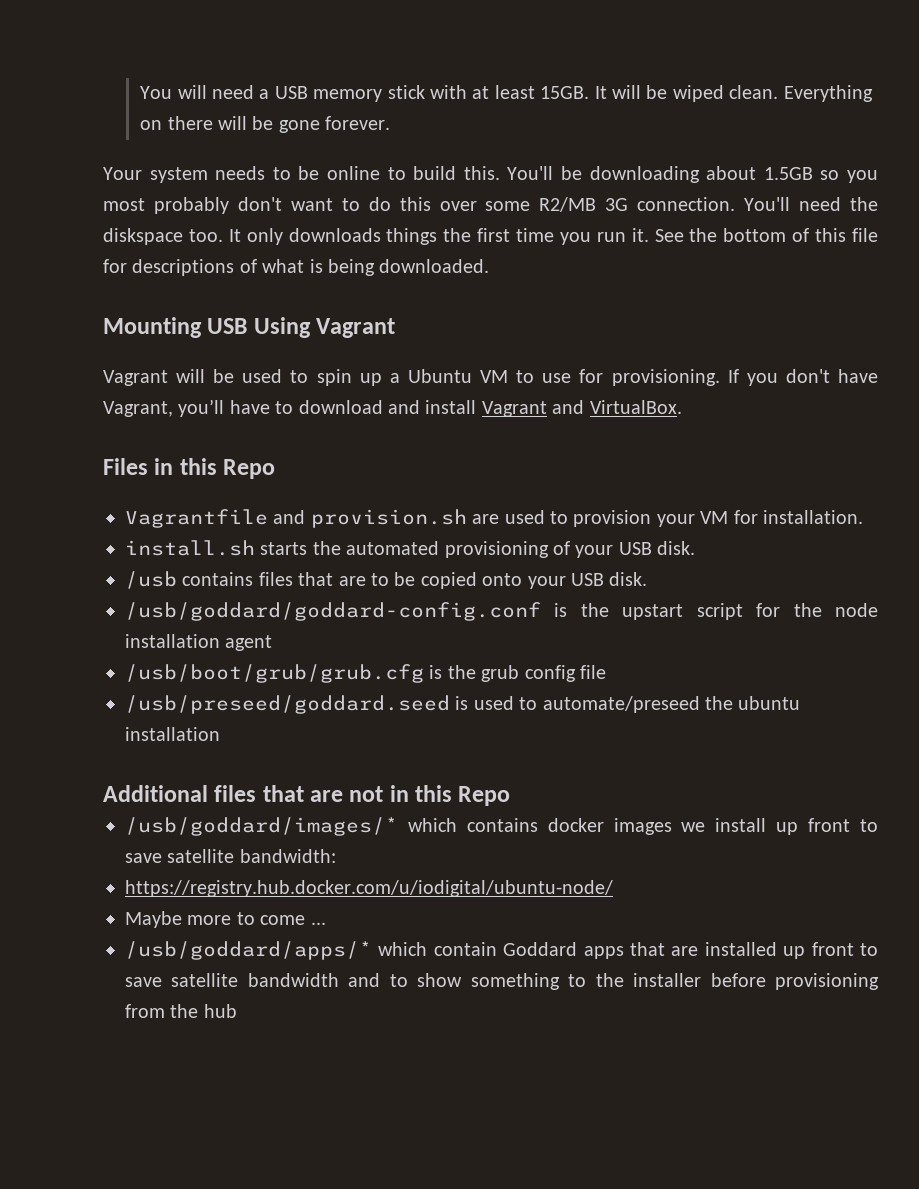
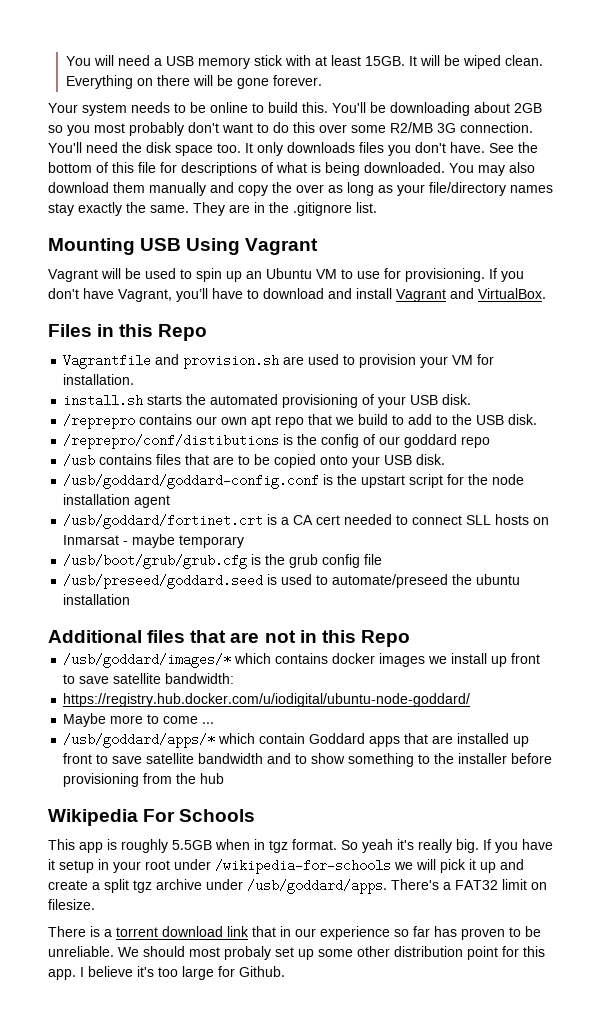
[763,167,813,180] 1.5GB -> [514,103,542,113] 2GB
[103,228,183,245] diskspace -> [146,142,213,156] disk space
[386,228,649,245] things the first time you run it. -> [359,142,485,156] files you don't have.
(490, 266) none -> [449,162,535,176] [48,182,553,196] [48,202,377,216] You may also download them manually and copy the over as long as your file/directory names stay exactly the same. They are in the .gitignore list.
[389,373,400,383] a -> [246,271,262,279] an
(696, 548) none -> [63,414,538,429] [63,434,491,449] // /reprepro contains our own apt repo that we build to add to the USB disk. // /reprepro/conf/distibutions is the config of our goddard repo
(273, 643) none -> [63,514,550,529] [63,534,245,548] // /usb/goddard/fortinet.crt is a CA cert needed to connect SLL hosts on Inmarsat - maybe temporary
[125,880,613,897] https://registry.hub.docker.com/u/iodigital/ubuntu-node/ -> [63,693,471,707] https://registry.hub.docker.com/u/iodigital/ubuntu-node-goddard/
(237, 1011) none -> [48,809,256,826] [48,839,553,853] [48,859,524,874] [48,879,547,894] [48,899,95,910] [48,926,541,940] [48,946,545,960] [48,966,285,980] // Wikipedia For Schools // This app is roughly 5.5GB when in tgz format. So yeah it's really big. If you have it setup in your root under /wikipedia-for-schools we will pick it up and create a split tgz archive under /usb/goddard/apps. There's a FAT32 limit on filesize. // There is a torrent download link that in our experience so far has proven to be unreliable. We should most probaly set up some other distribution point for this app. I believe it's too large for Github.

